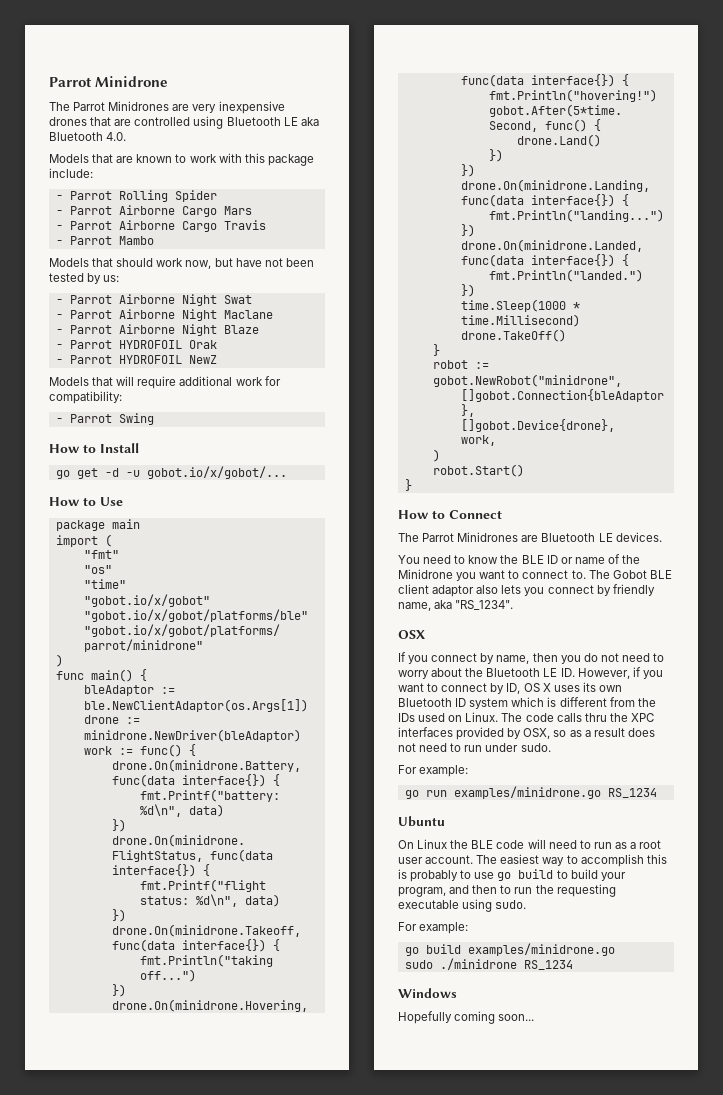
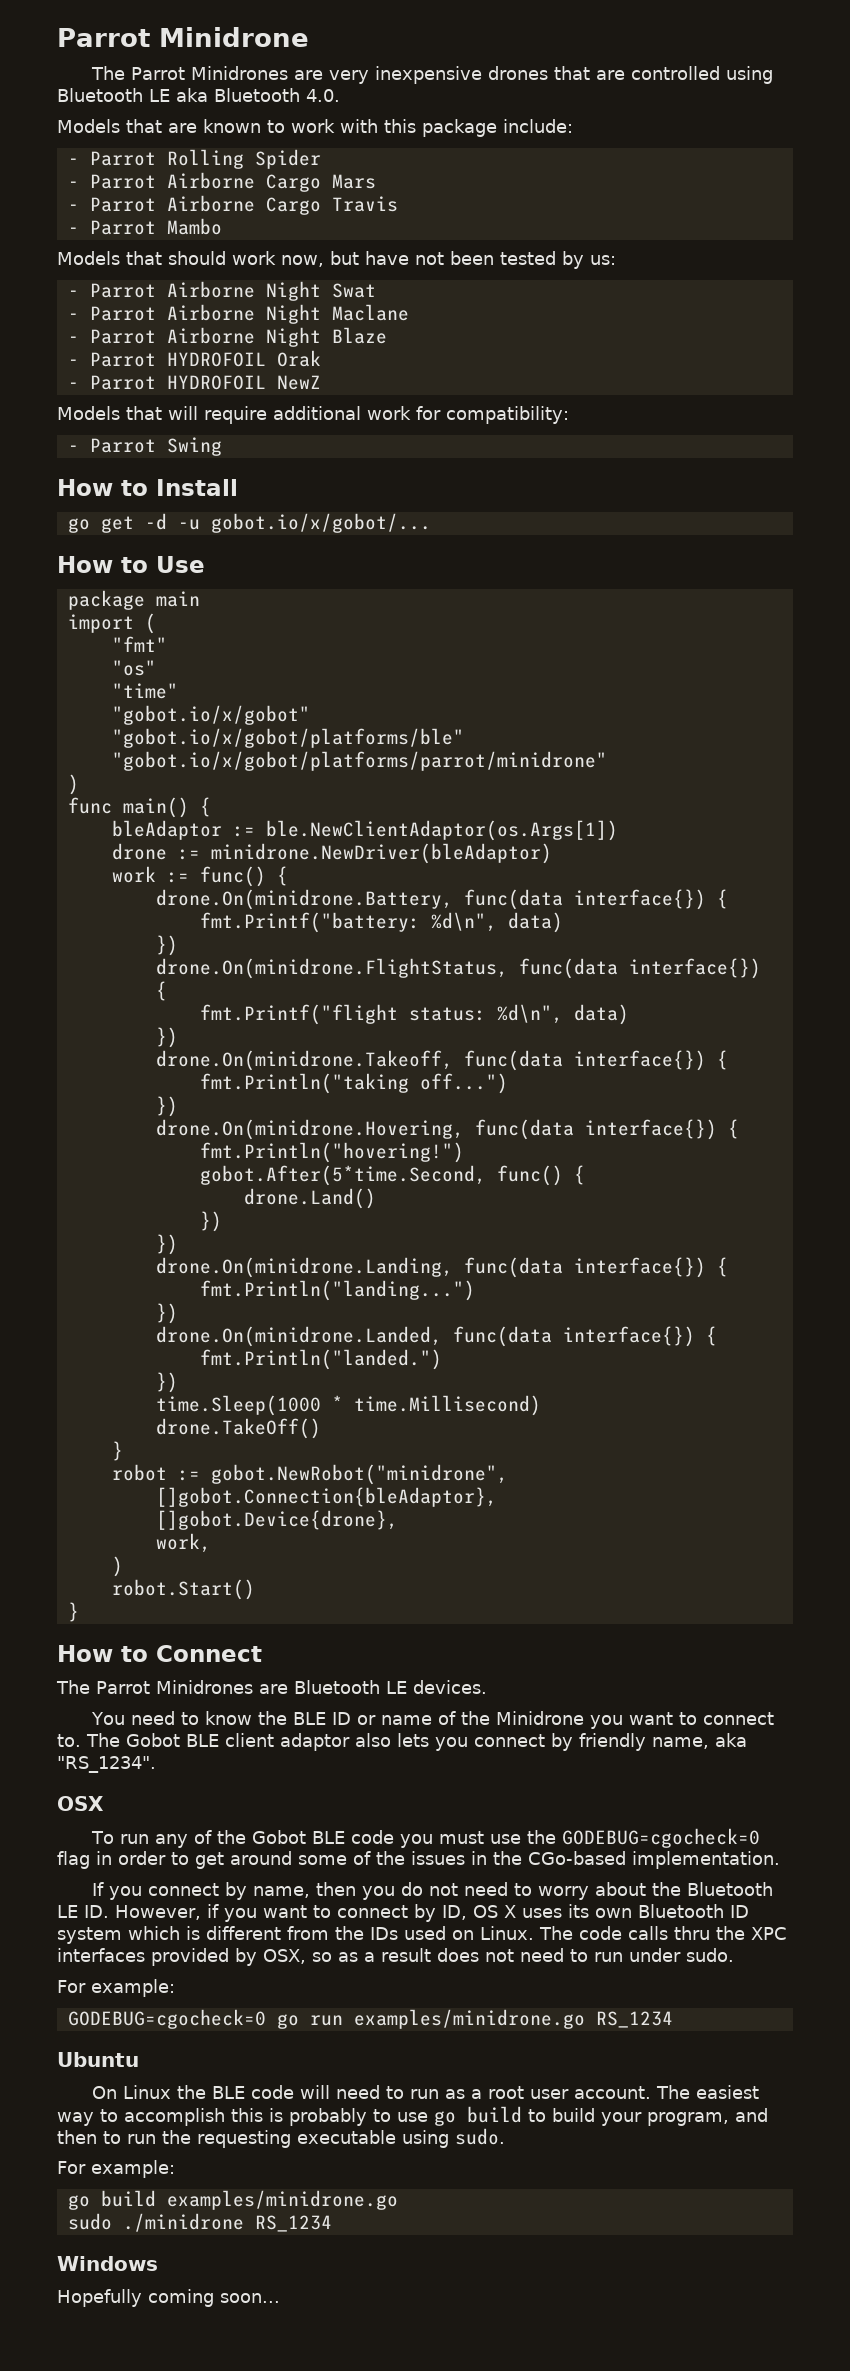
(425, 634) none -> [91,1828,761,1848] [57,1851,780,1869] // To run any of the Gobot BLE code you must use the GODEBUG=cgocheck=0 flag in order to get around some of the issues in the CGo-based implementation.
(469, 771) none -> [67,2009,266,2029] GODEBUG=cgocheck=0

